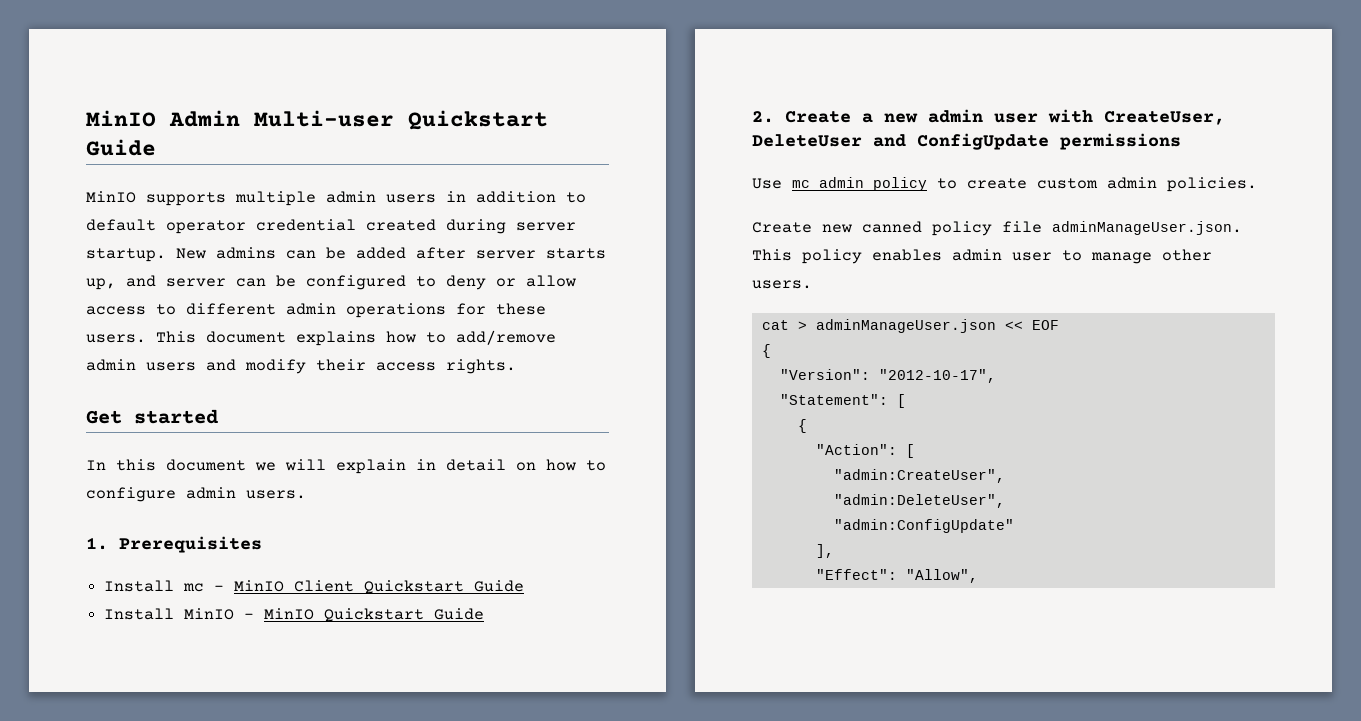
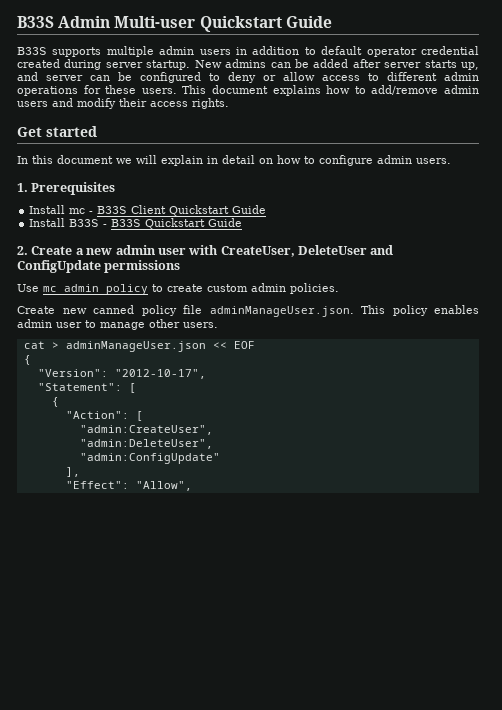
[86,110,156,127] MinIO -> [17,16,54,28] B33S
[86,191,136,203] MinIO -> [17,47,47,55] B33S
[234,580,285,592] MinIO -> [97,206,128,214] B33S
[184,608,315,620] MinIO - MinIO -> [69,219,142,227] B33S - B33S

